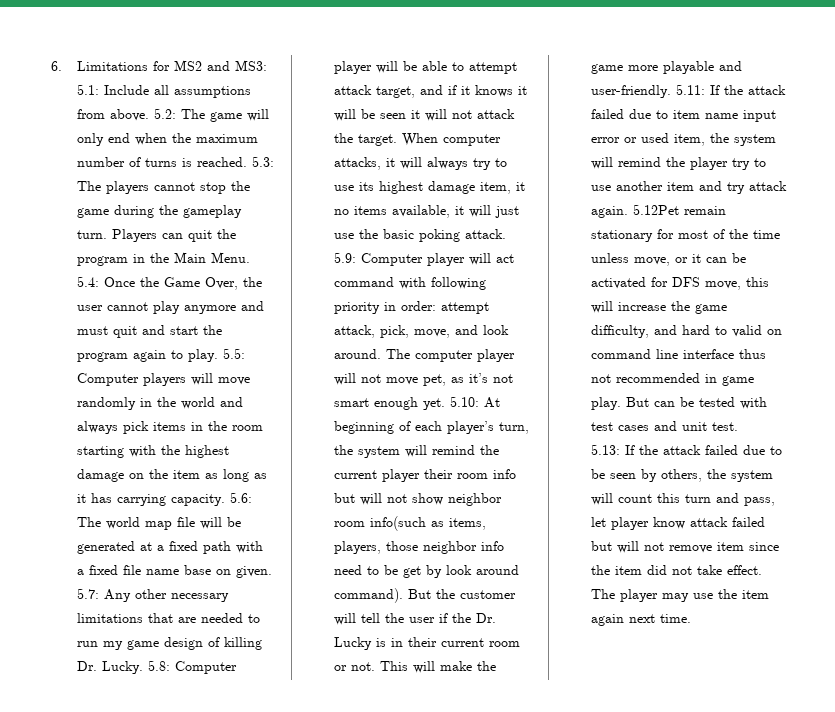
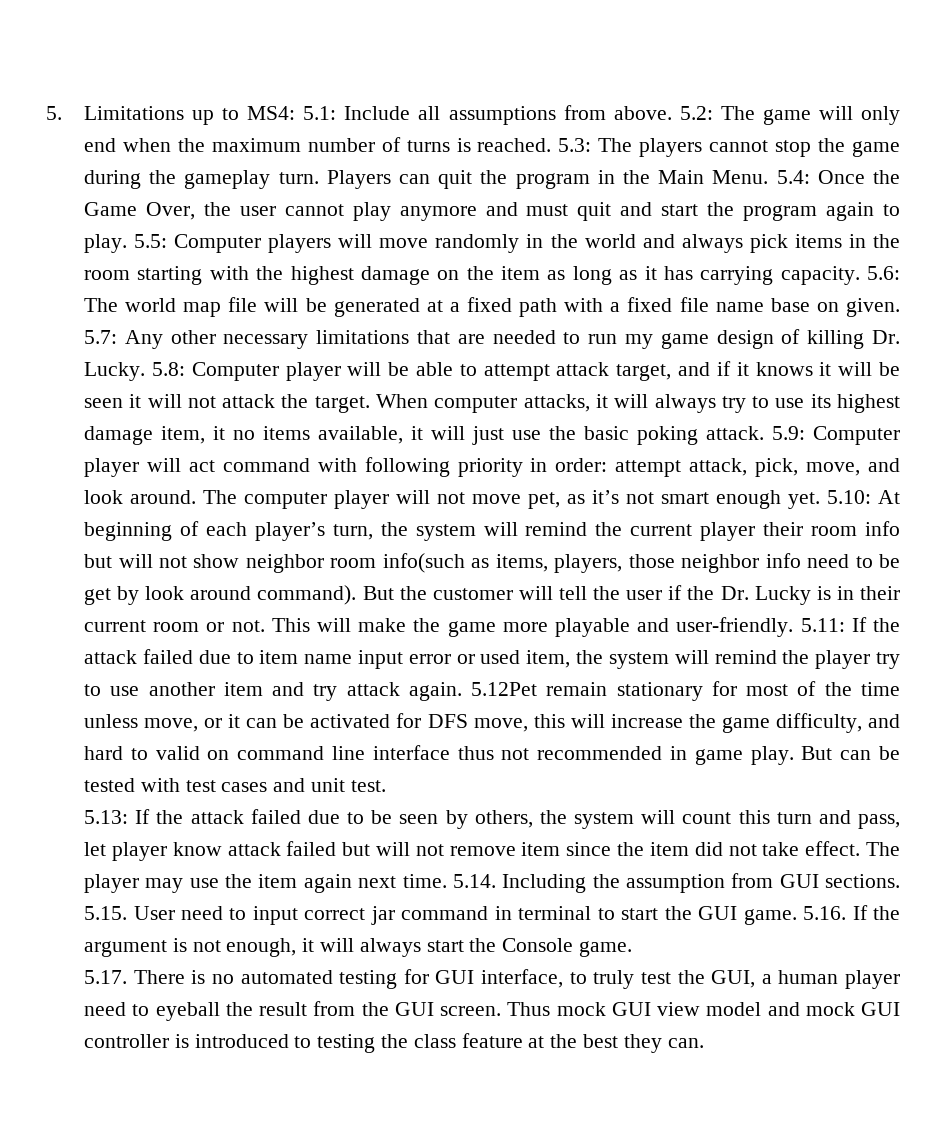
[51,60,267,71] 6. Limitations for MS2 and MS3: -> [46,106,296,125] 5. Limitations up to MS4:
(691, 618) none -> [452,873,900,893] [84,905,901,925] [84,938,633,957] [84,969,901,989] [84,1001,901,1021] [84,1033,704,1053] 5.14. Including the assumption from GUI sections. 5.15. User need to input correct jar command in terminal to start the GUI game. 5.16. If the argument is not enough, it will always start the Console game. // 5.17. There is no automated testing for GUI interface, to truly test the GUI, a human player need to eyeball the result from the GUI screen. Thus mock GUI view model and mock GUI controller is introduced to testing the class feature at the best they can.

